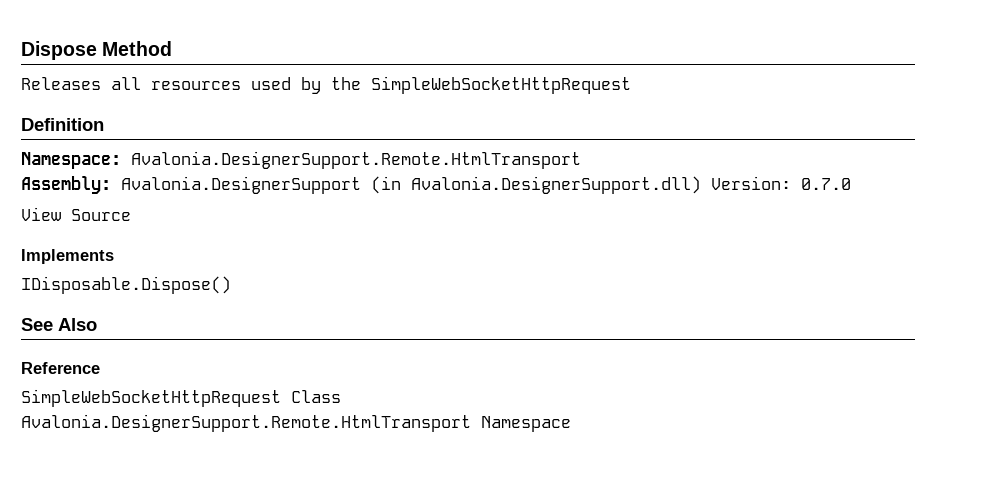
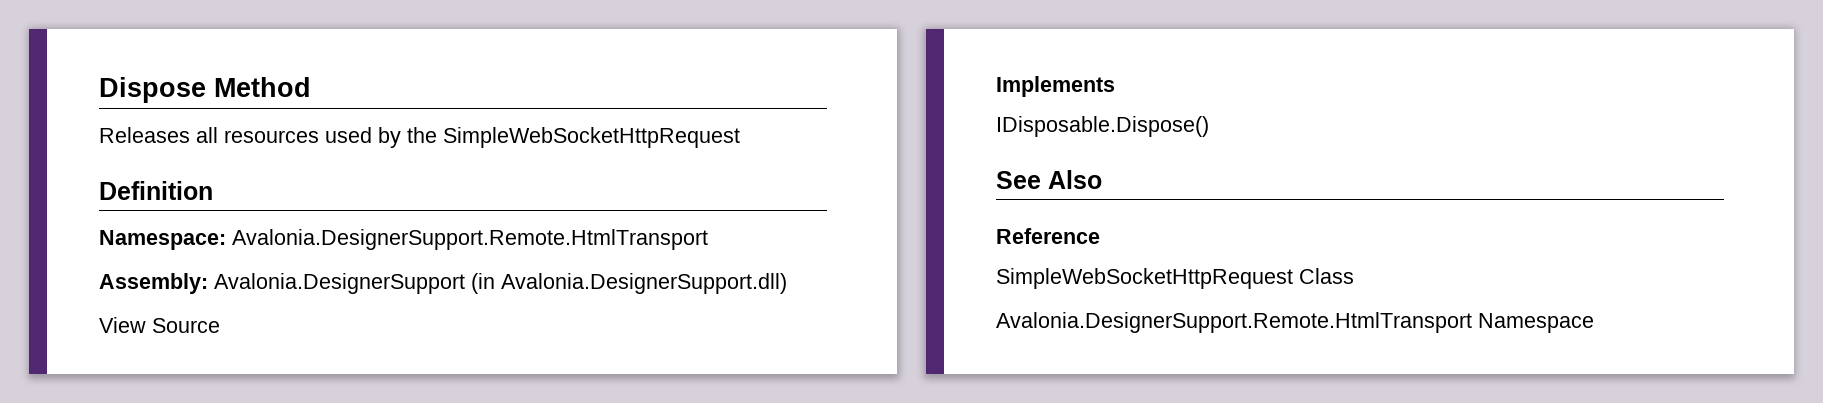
[711,176,851,190] Version: 0.7.0 -> (787, 283) none

